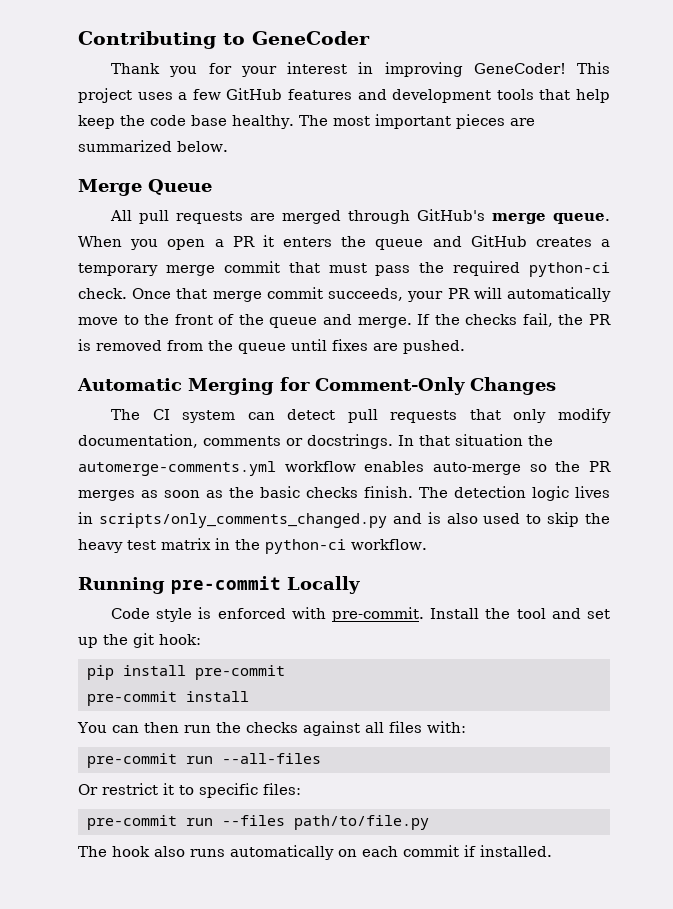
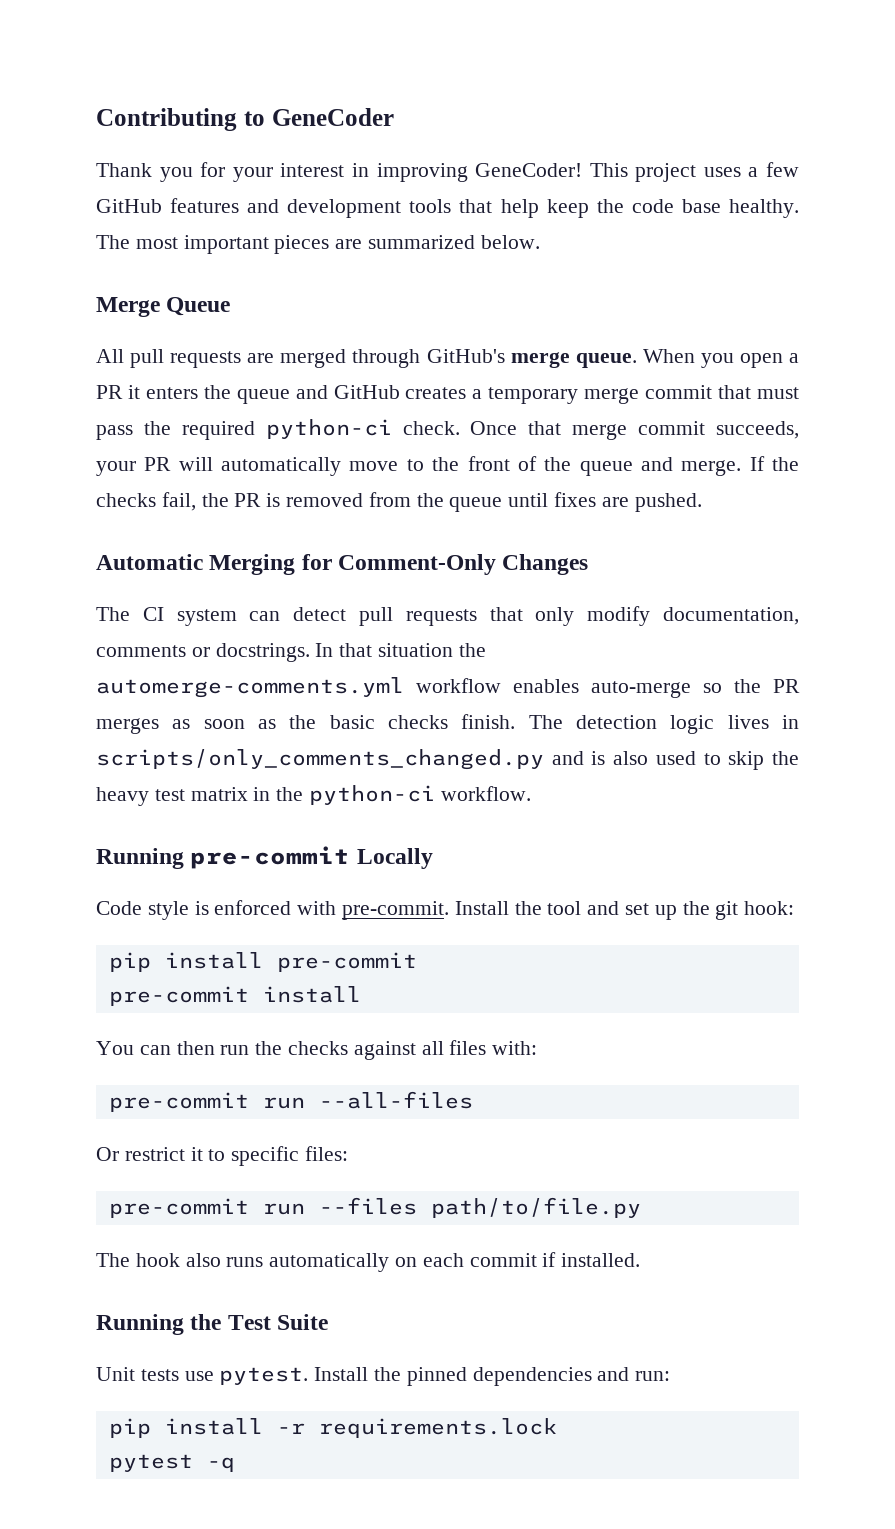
(552, 851) none -> [96,1314,329,1335] [96,1367,671,1386] [108,1418,557,1438] [108,1454,235,1472] // Running the Test Suite // Unit tests use pytest. Install the pinned dependencies and run: // pip install -r requirements.lock // pytest -q

